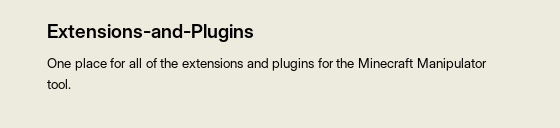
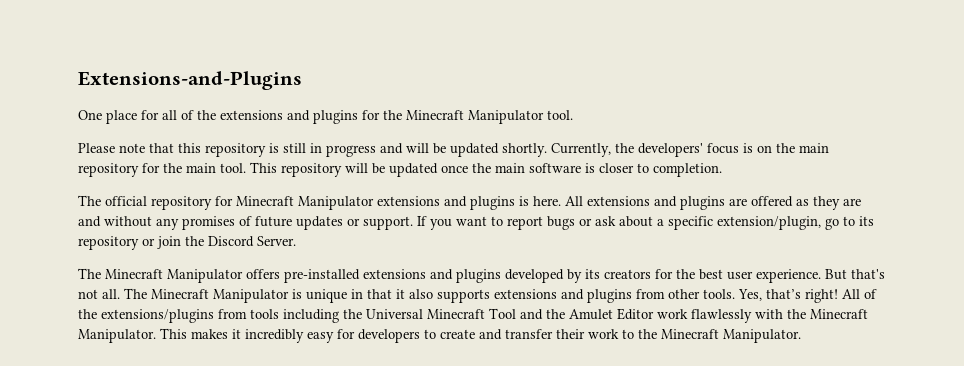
(71, 84) none -> [78,143,829,157] [78,162,722,177] [78,195,861,210] [78,216,874,230] [78,236,296,250] [78,268,885,283] [78,288,877,303] [78,308,868,323] [78,328,801,343] // Please note that this repository is still in progress and will be updated shortly. Currently, the developers' focus is on the main repository for the main tool. This repository will be updated once the main software is closer to completion. // The official repository for Minecraft Manipulator extensions and plugins is here. All extensions and plugins are offered as they are and without any promises of future updates or support. If you want to report bugs or ask about a specific extension/plugin, go to its repository or join the Discord Server. // The Minecraft Manipulator offers pre-installed extensions and plugins developed by its creators for the best user experience. But that's not all. The Minecraft Manipulator is unique in that it also supports extensions and plugins from other tools. Yes, that’s right! All of the extensions/plugins from tools including the Universal Minecraft Tool and the Amulet Editor work flawlessly with the Minecraft Manipulator. This makes it incredibly easy for developers to create and transfer their work to the Minecraft Manipulator.

